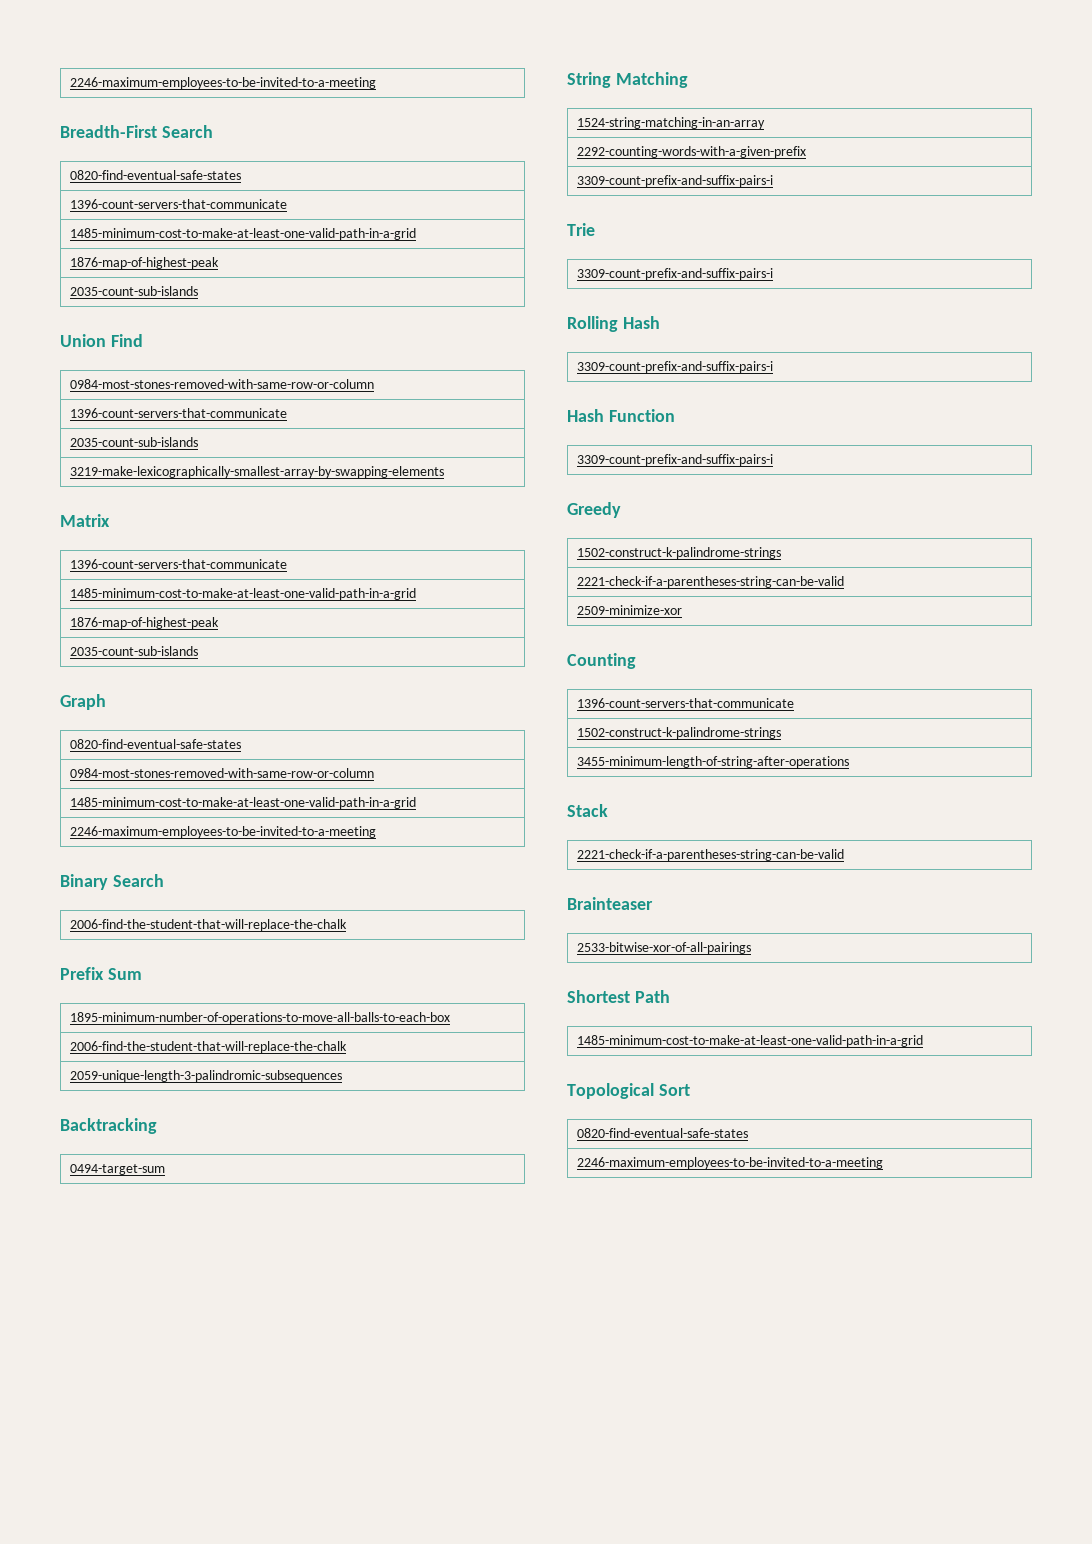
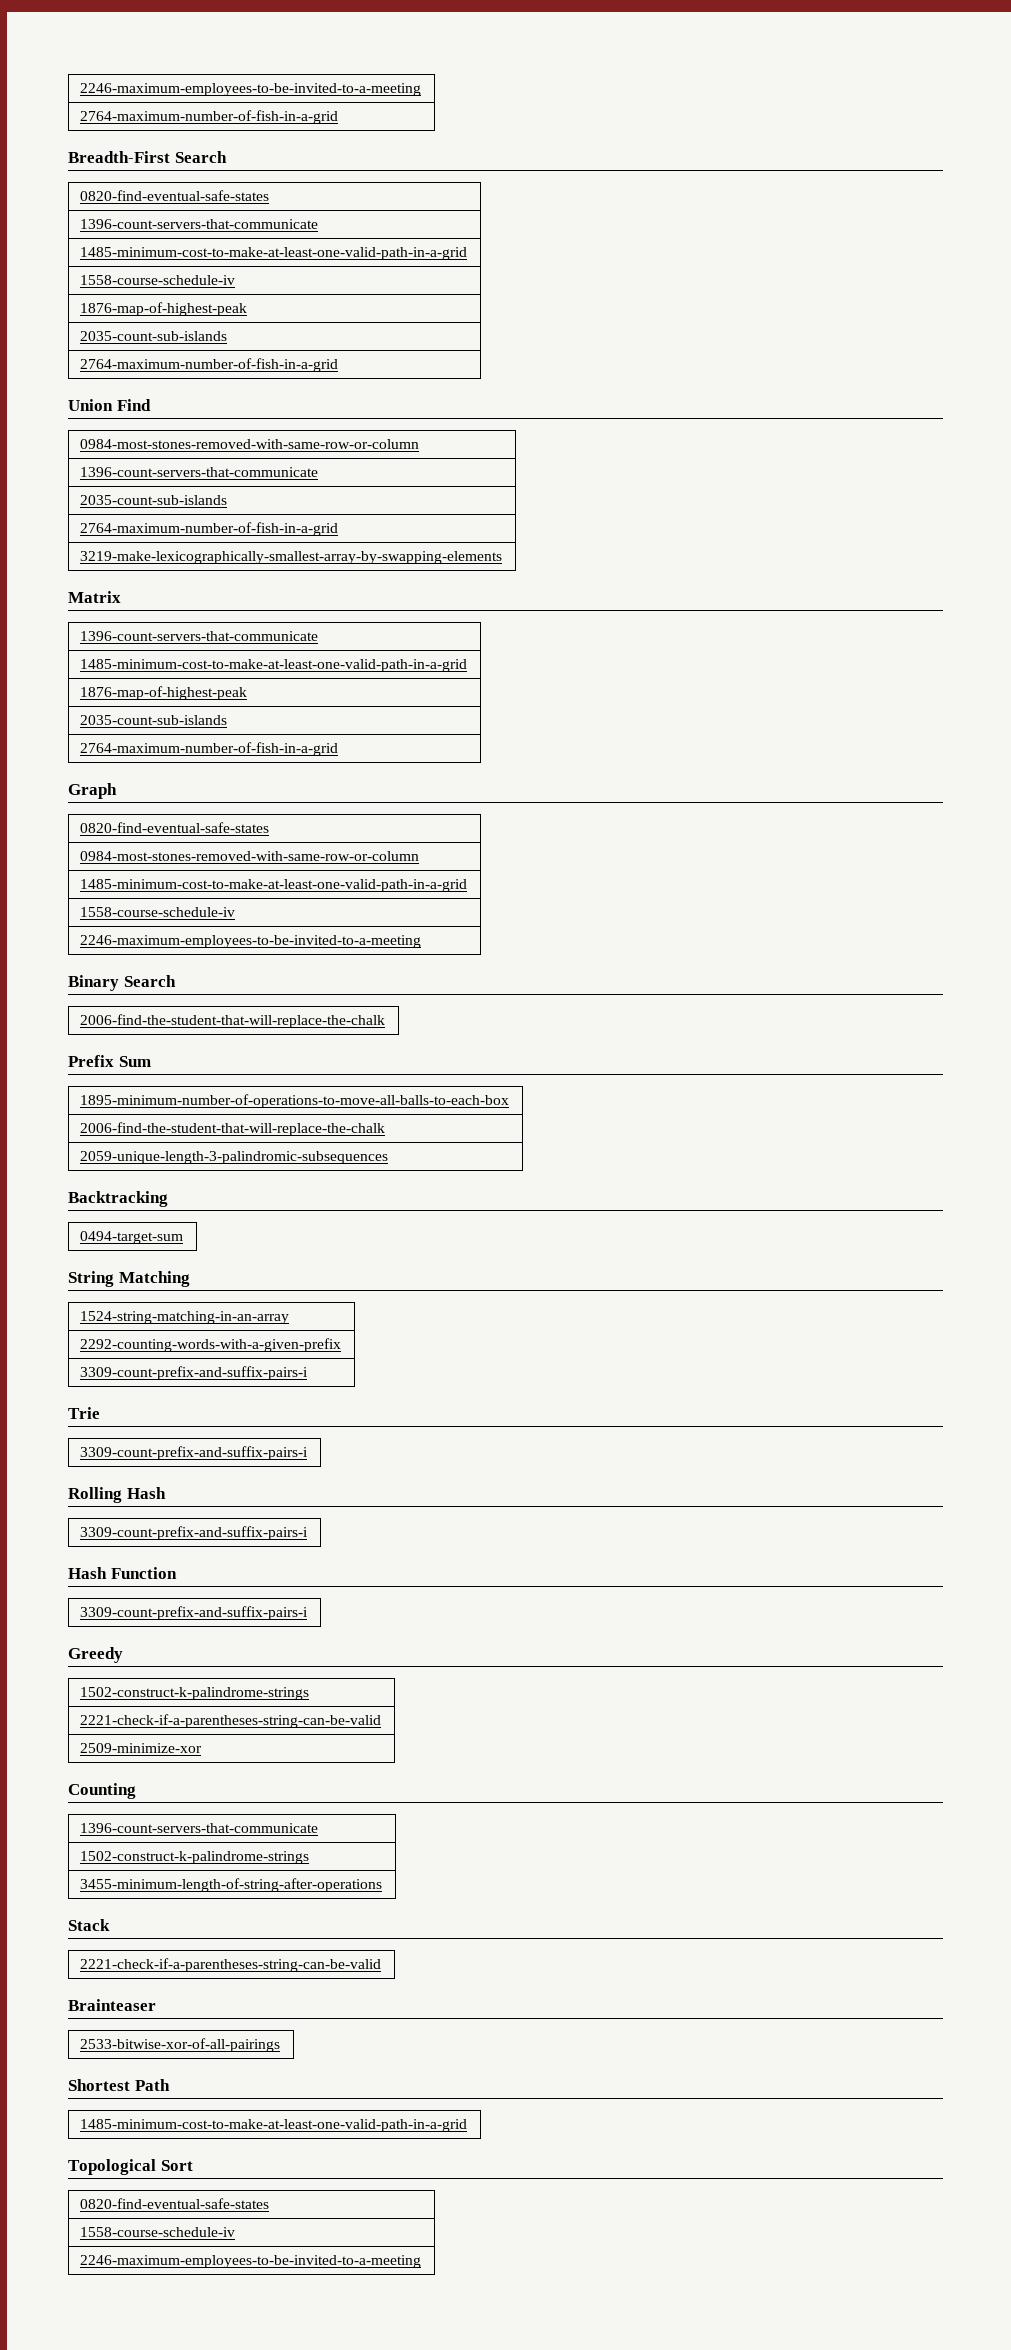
[70,77,377,89] 2246-maximum-employees-to-be-invited-to-a-meeting -> [80,83,422,96] [80,110,339,124] 2246-maximum-employees-to-be-invited-to-a-meeting // 2764-maximum-number-of-fish-in-a-grid
[70,257,220,269] [70,286,199,296] // 1876-map-of-highest-peak // 2035-count-sub-islands -> [80,275,236,285] [80,302,248,316] [80,331,228,341] [80,358,339,372] // 1558-course-schedule-iv // 1876-map-of-highest-peak // 2035-count-sub-islands // 2764-maximum-number-of-fish-in-a-grid
(199, 442) none -> [80,522,339,536] // 2764-maximum-number-of-fish-in-a-grid
(199, 651) none -> [80,742,339,756] // 2764-maximum-number-of-fish-in-a-grid
(417, 803) none -> [80,907,236,917] // 1558-course-schedule-iv
(749, 1133) none -> [80,2227,236,2237] // 1558-course-schedule-iv

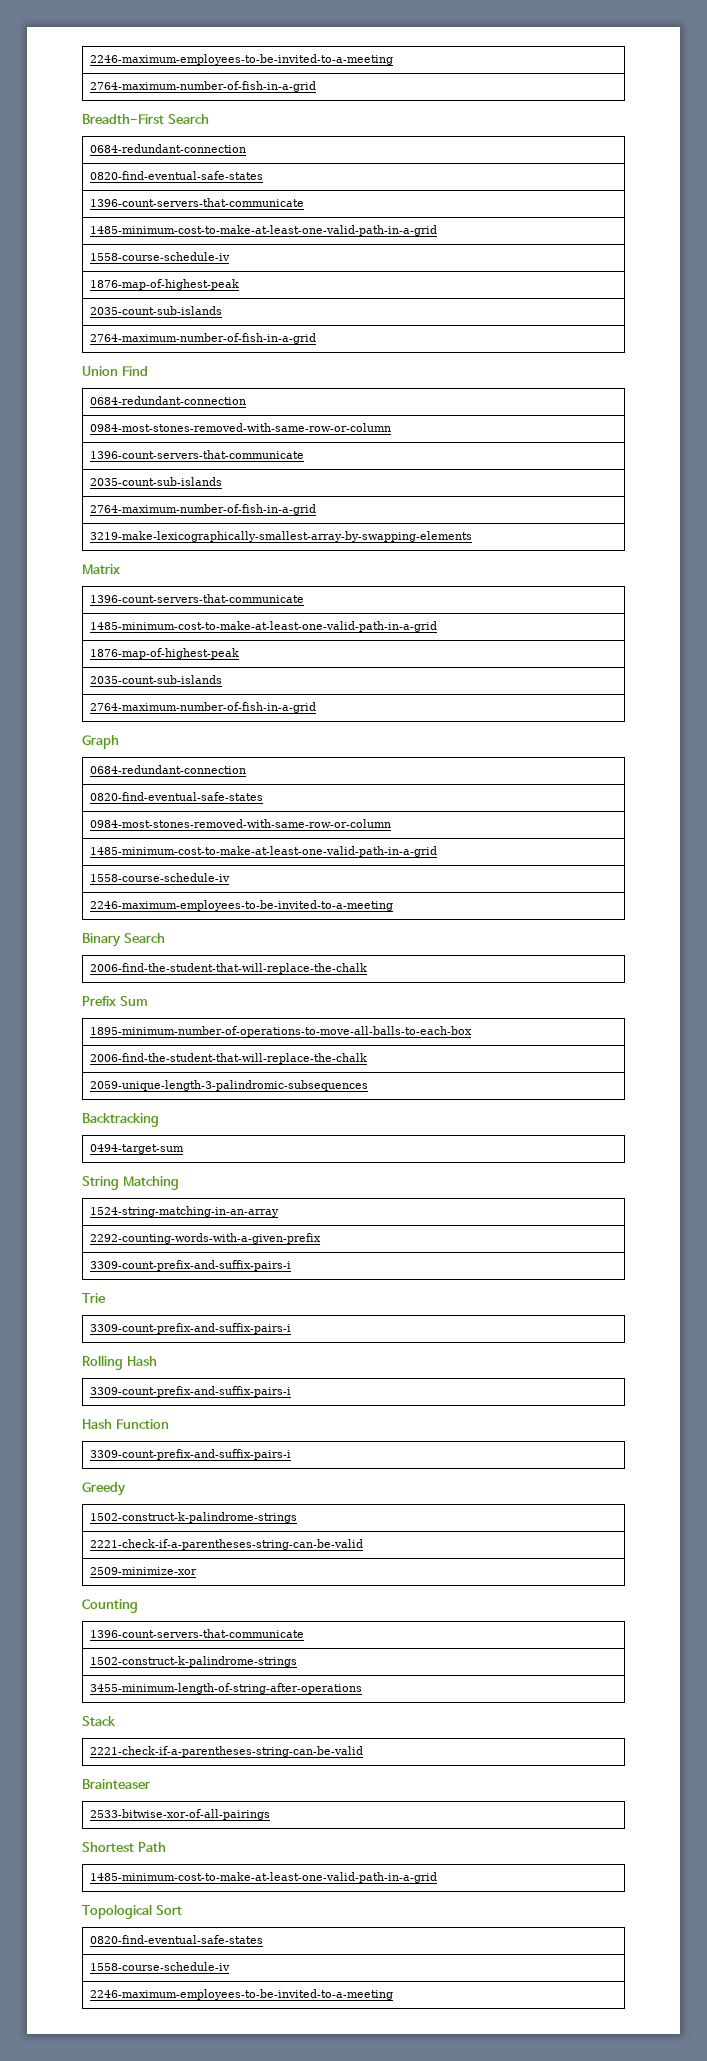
(227, 157) none -> [90,144,247,153] // 0684-redundant-connection
(151, 405) none -> [90,396,247,405] // 0684-redundant-connection
(117, 791) none -> [90,765,247,774] // 0684-redundant-connection

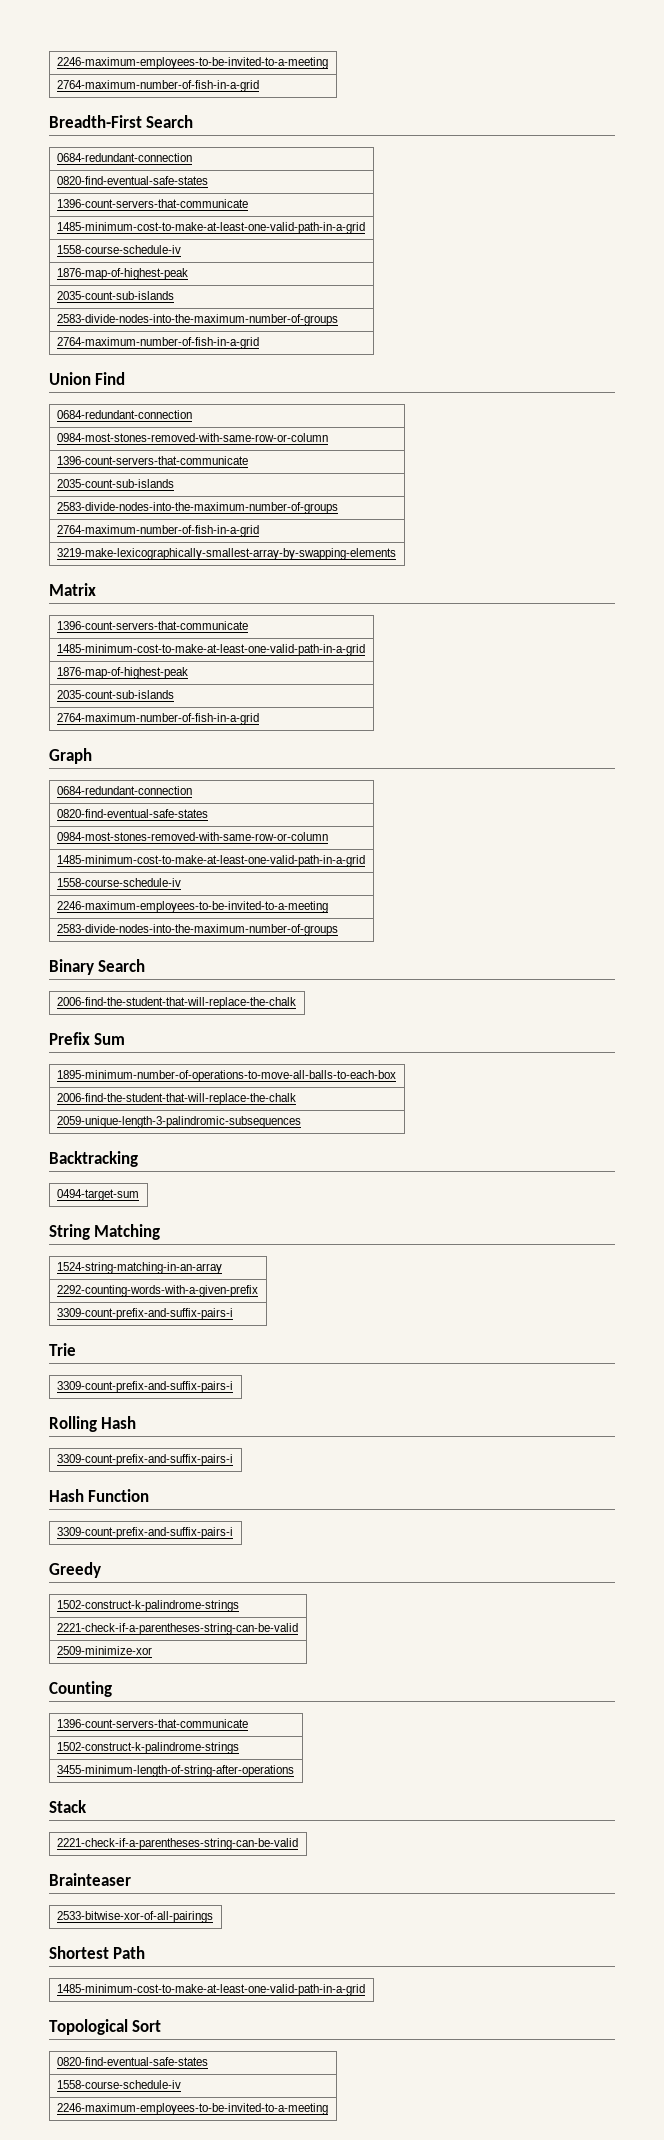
(223, 310) none -> [56,314,338,326] // 2583-divide-nodes-into-the-maximum-number-of-groups
(223, 481) none -> [56,502,338,514] // 2583-divide-nodes-into-the-maximum-number-of-groups
(394, 905) none -> [56,924,338,936] // 2583-divide-nodes-into-the-maximum-number-of-groups

